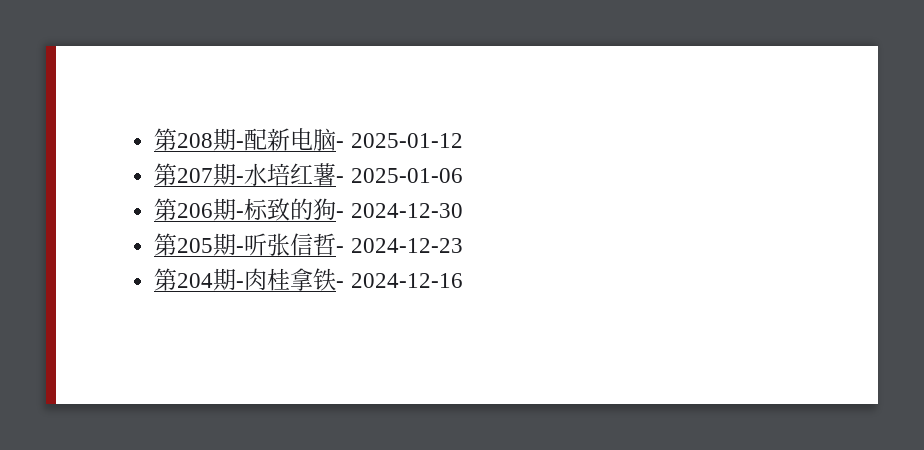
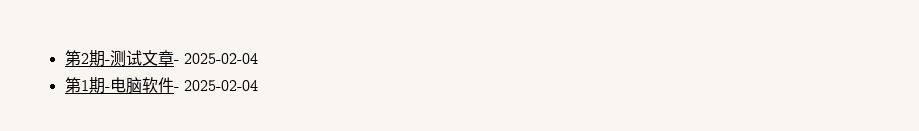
[154,128,463,151] [154,163,463,186] [154,198,463,221] [154,233,463,256] [154,268,463,291] 第208期-配新电脑- 2025-01-12 // 第207期-水培红薯- 2025-01-06 // 第206期-标致的狗- 2024-12-30 // 第205期-听张信哲- 2024-12-23 // 第204期-肉桂拿铁- 2024-12-16 -> [64,50,258,67] [64,77,258,94] 第2期-测试文章- 2025-02-04 // 第1期-电脑软件- 2025-02-04

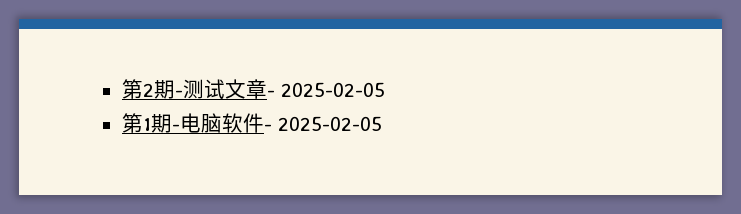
[183,53,258,64] 2025-02-04 -> [280,82,385,97] 2025-02-05
[183,80,258,91] 2025-02-04 -> [277,116,382,131] 2025-02-05

